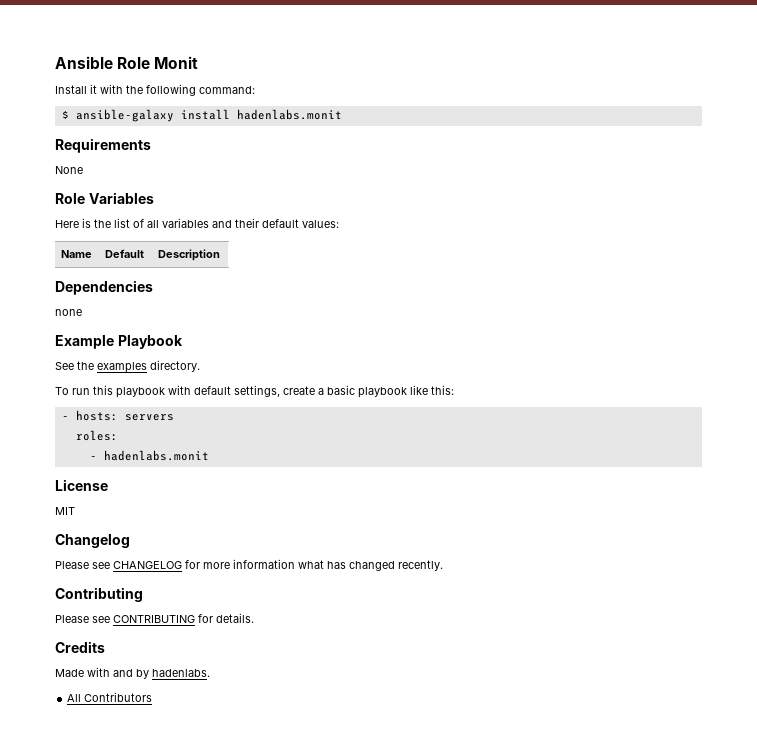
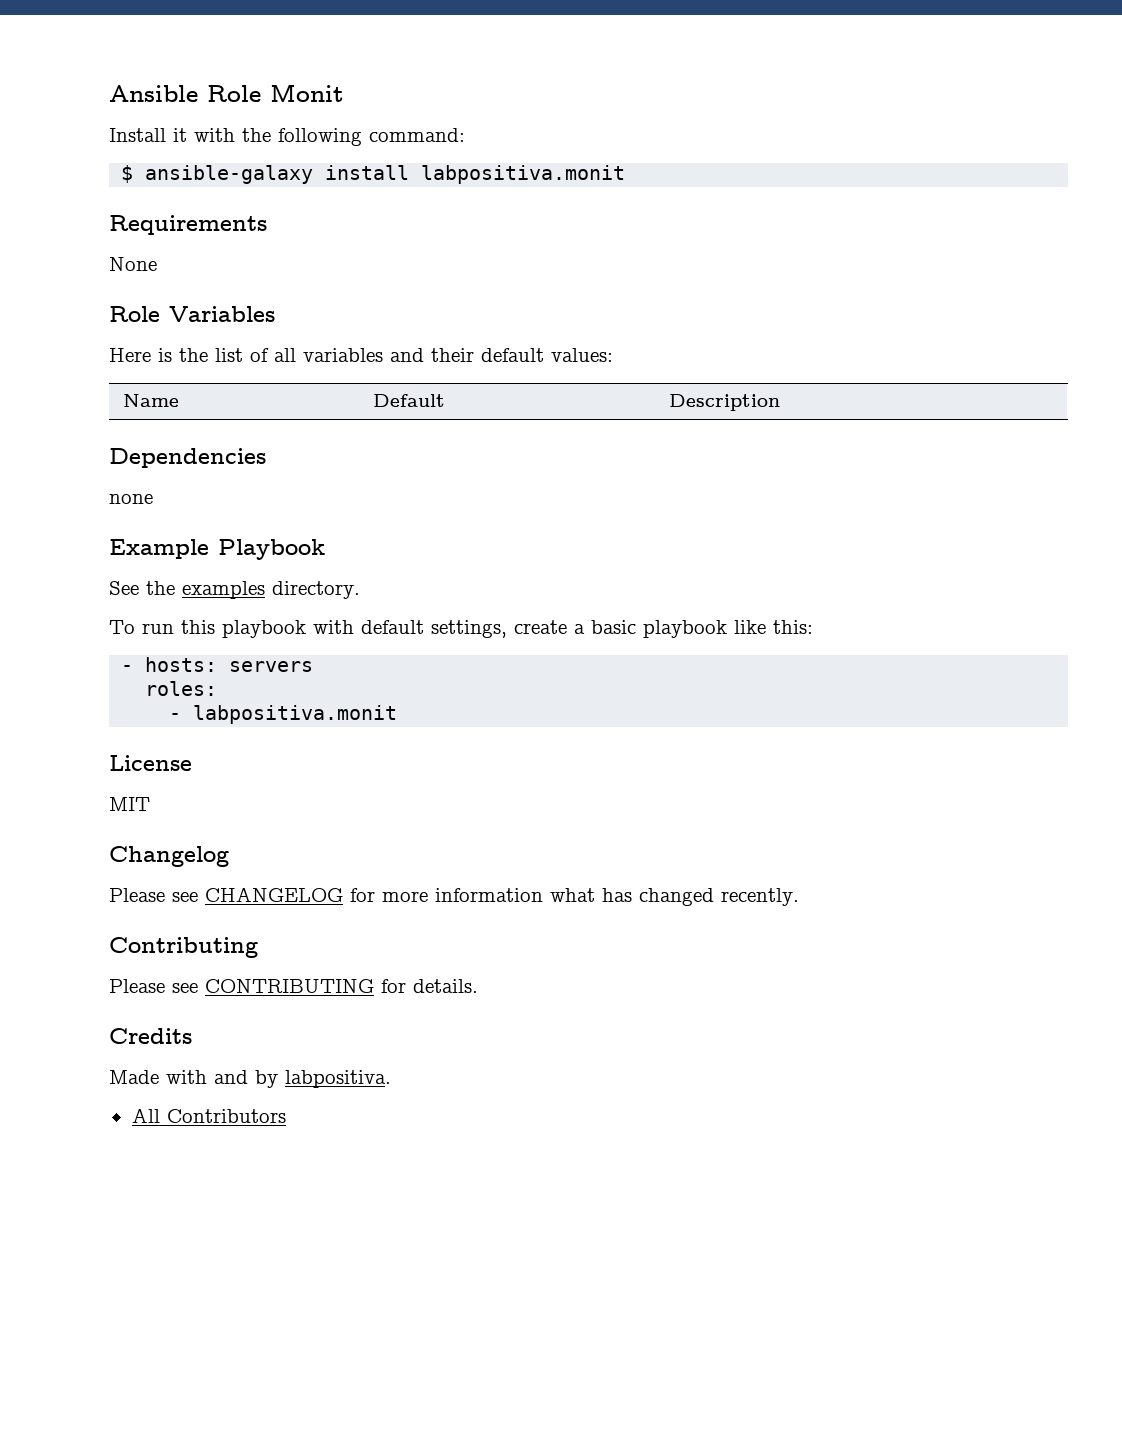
[236,109,342,120] hadenlabs.monit -> [421,165,626,184] labpositiva.monit
[103,450,209,461] hadenlabs.monit -> [193,705,398,724] labpositiva.monit
[152,669,210,677] hadenlabs. -> [285,1070,391,1088] labpositiva.

